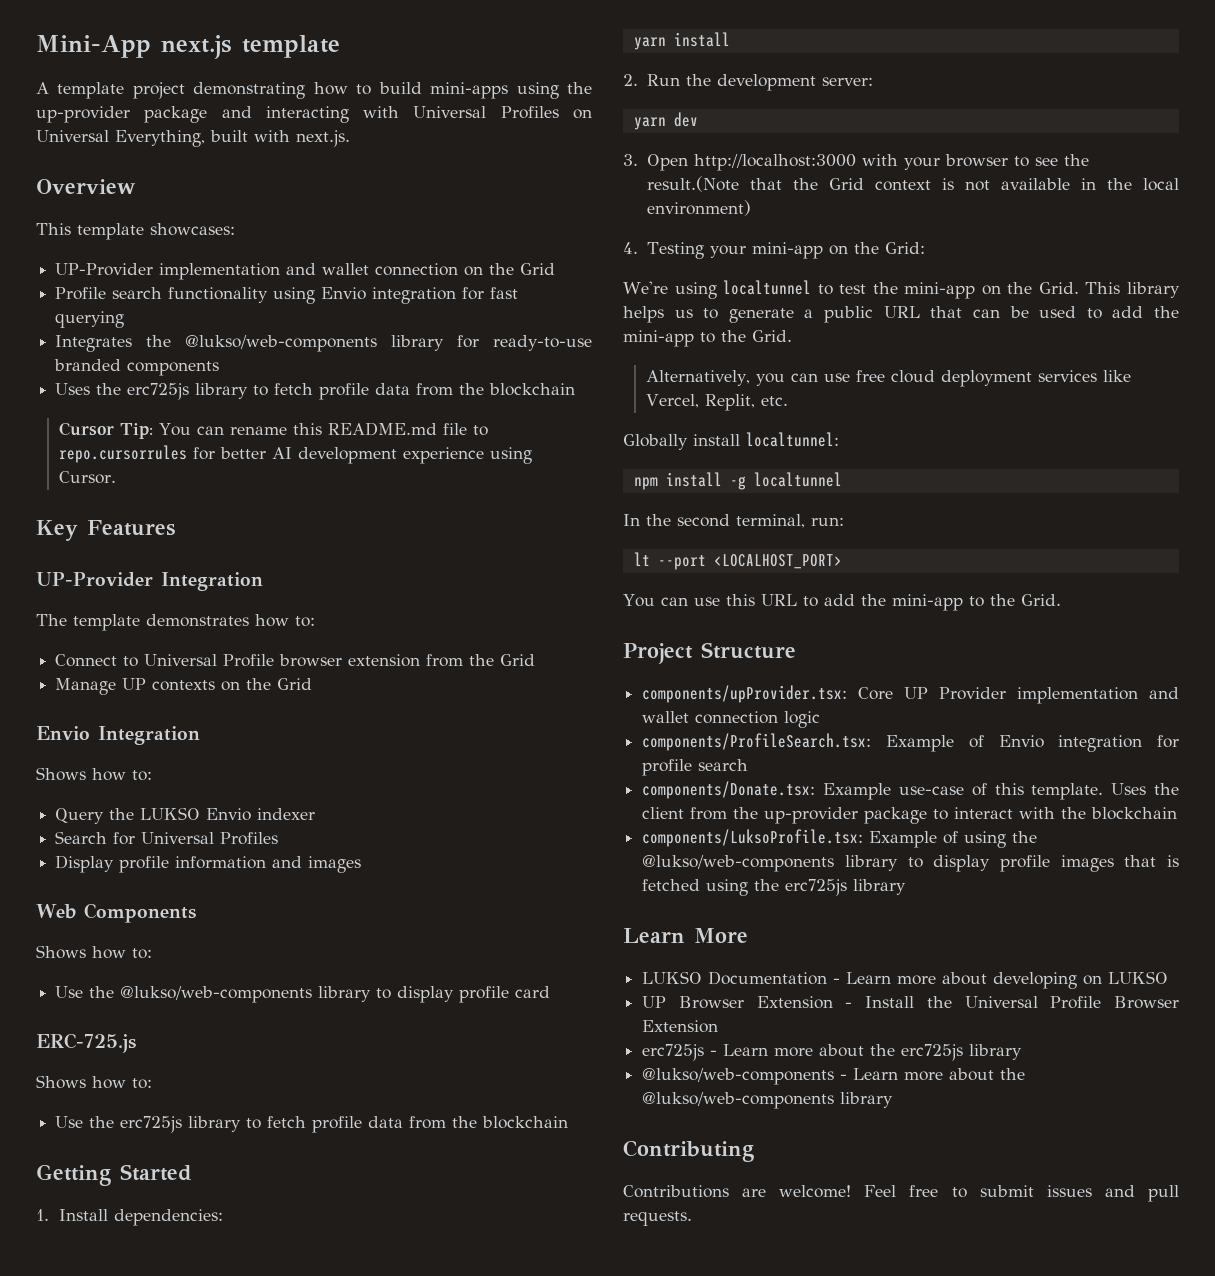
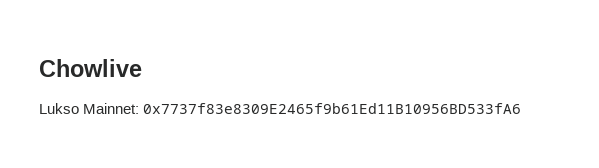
[36,35,340,59] [36,82,593,99] [36,106,592,123] [36,130,350,147] [36,179,136,194] [36,223,235,240] [55,263,556,280] [55,287,519,304] [55,311,125,328] [55,335,592,352] [54,359,220,376] [55,383,576,400] [58,422,488,439] [58,445,532,464] [58,471,116,484] [36,520,175,541] [36,572,263,591] [36,614,315,631] [55,654,536,667] [55,678,313,695] [36,726,200,745] [36,767,152,781] [55,807,316,824] [55,831,279,845] [55,855,362,873] [36,903,196,923] [36,945,152,959] [55,986,551,1003] [36,1033,136,1053] [36,1075,152,1089] [55,1116,569,1133] [36,1164,192,1186] [36,1209,223,1226] [633,32,730,50] [623,74,873,91] [633,112,698,130] [623,154,1089,171] [646,176,1179,192] [646,200,751,216] [623,242,925,259] [623,280,1180,299] [623,306,1179,323] [623,330,792,347] [645,370,1131,387] [645,394,788,411] [623,432,839,450] [633,472,842,490] [623,514,844,528] [633,552,842,570] [623,594,1061,611] [623,642,796,664] [642,685,1179,704] [642,711,821,728] [642,733,1179,752] [642,759,749,776] [642,781,1179,800] [642,807,1178,824] [642,829,1038,848] [642,855,1179,872] [642,879,907,896] [623,928,748,943] [642,971,1169,989] [642,996,1179,1009] [642,1020,719,1033] [642,1044,1023,1061] [642,1068,1026,1085] [642,1092,894,1109] [623,1140,754,1162] [623,1185,1179,1202] [623,1211,692,1226] Mini-App next.js template // A template project demonstrating how to build mini-apps using the up-provider package and interacting with Universal Profiles on Universal Everything, built with next.js. // Overview // This template showcases: // UP-Provider implementation and wallet connection on the Grid // Profile search functionality using Envio integration for fast querying // Integrates the @lukso/web-components library for ready-to-use branded components // Uses the erc725js library to fetch profile data from the blockchain // Cursor Tip: You can rename this README.md file to repo.cursorrules for better AI development experience using Cursor. // Key Features // UP-Provider Integration // The template demonstrates how to: // Connect to Universal Profile browser extension from the Grid // Manage UP contexts on the Grid // Envio Integration // Shows how to: // Query the LUKSO Envio indexer // Search for Universal Profiles // Display profile information and images // Web Components // Shows how to: // Use the @lukso/web-components library to display profile card // ERC-725.js // Shows how to: // Use the erc725js library to fetch profile data from the blockchain // Getting Started // 1. Install dependencies: // yarn install // 2. Run the development server: // yarn dev // 3. Open http://localhost:3000 with your browser to see the result.(Note that the Grid context is not available in the local environment) // 4. Testing your mini-app on the Grid: // We're using localtunnel to test the mini-app on the Grid. This library helps us to generate a public URL that can be used to add the mini-app to the Grid. // Alternatively, you can use free cloud deployment services like Vercel, Replit, etc. // Globally install localtunnel: // npm install -g localtunnel // In the second terminal, run: // lt --port <LOCALHOST_PORT> // You can use this URL to add the mini-app to the Grid. // Project Structure // components/upProvider.tsx: Core UP Provider implementation and wallet connection logic // components/ProfileSearch.tsx: Example of Envio integration for profile search // components/Donate.tsx: Example use-case of this template. Uses the client from the up-provider package to interact with the blockchain // components/LuksoProfile.tsx: Example of using the @lukso/web-components library to display profile images that is fetched using the erc725js library // Learn More // LUKSO Documentation - Learn more about developing on LUKSO // UP Browser Extension - Install the Universal Profile Browser Extension // erc725js - Learn more about the erc725js library // @lukso/web-components - Learn more about the @lukso/web-components library // Contributing // Contributions are welcome! Feel free to submit issues and pull requests. -> [39,59,142,77] [39,103,522,114] Chowlive // Lukso Mainnet: 0x7737f83e8309E2465f9b61Ed11B10956BD533fA6

